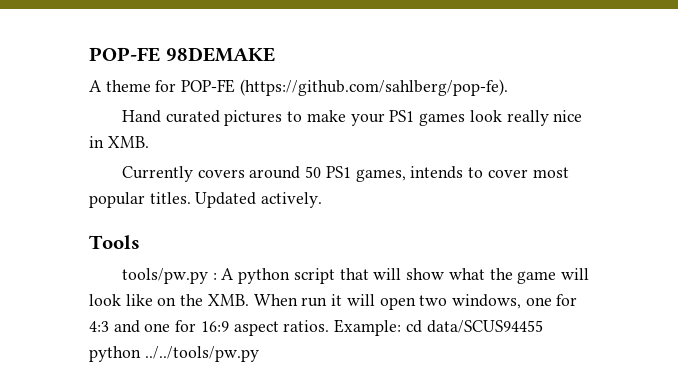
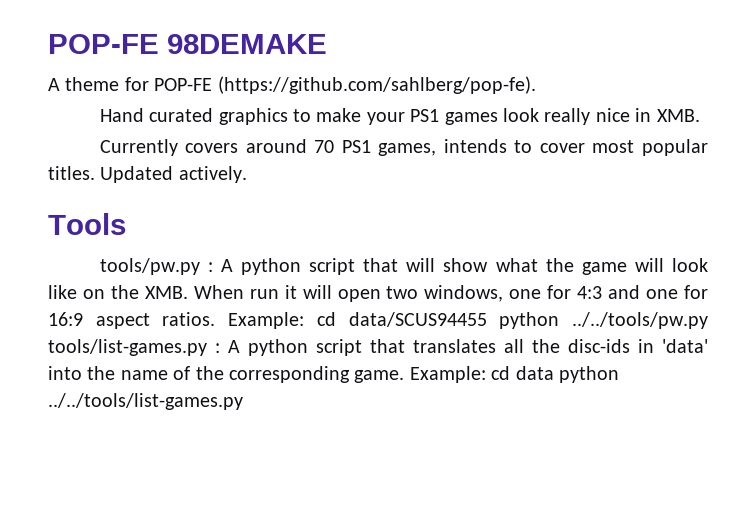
[224,110,283,126] pictures -> [218,108,288,125] graphics
[305,166,322,178] 50 -> [314,140,335,153] 70
(259, 354) none -> [48,339,708,356] [48,366,619,383] [48,393,243,410] tools/list-games.py : A python script that translates all the disc-ids in 'data' into the name of the corresponding game. Example: cd data python ../../tools/list-games.py

